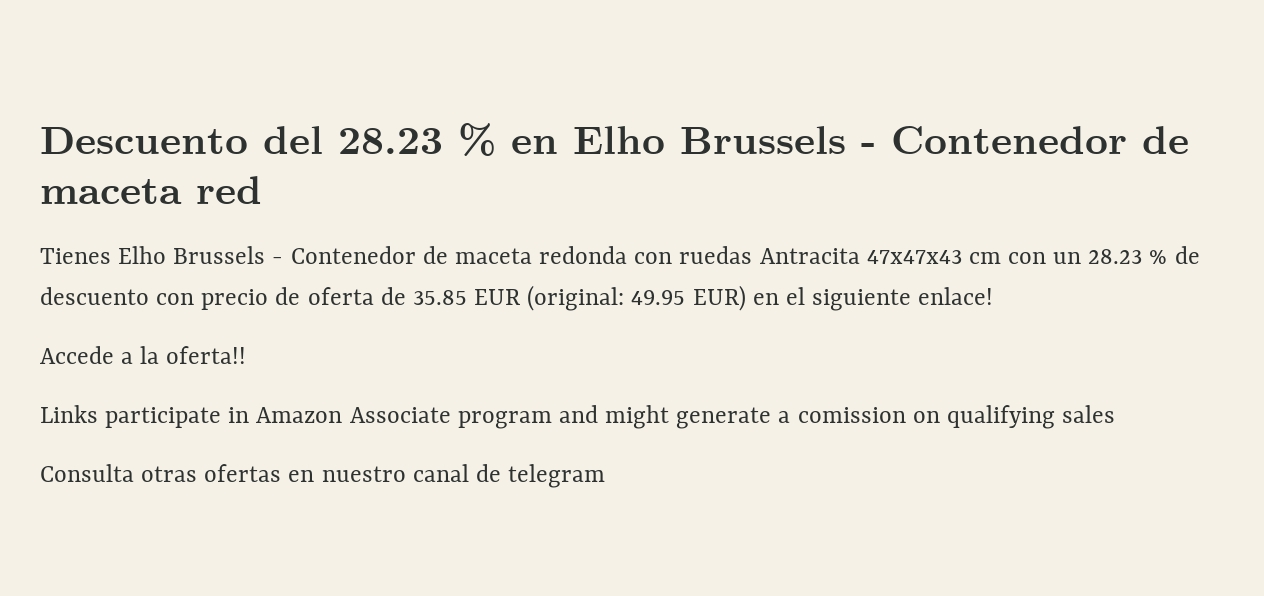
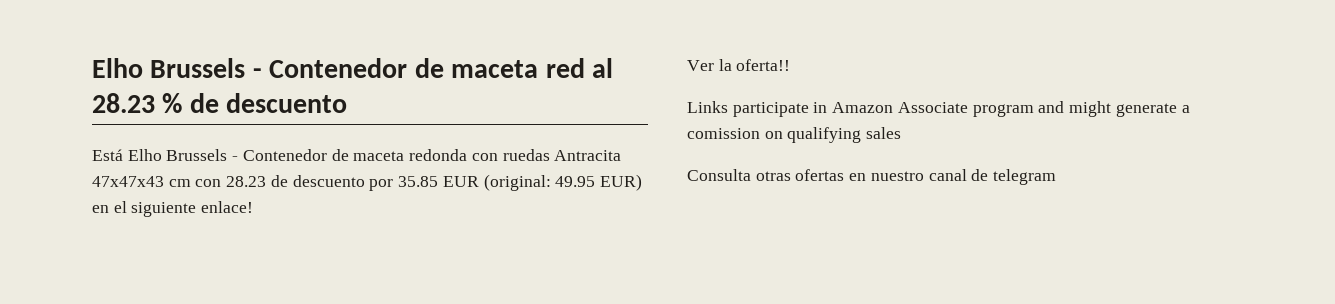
[40,123,558,156] Descuento del 28.23 % en -> (92, 68) none
[40,248,111,264] // Tienes -> [591,58,613,78] [92,93,348,113] [92,149,123,161] al 28.23 % de descuento // Está
[1053,246,1200,264] [40,287,406,310] un 28.23 % de descuento con precio de oferta de -> [226,175,394,191] 28.23 de descuento por
[40,346,134,364] Accede a -> [687,60,714,71] Ver

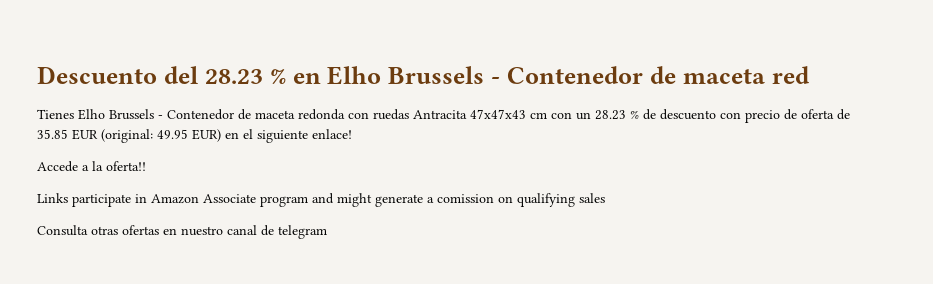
(92, 68) none -> [37,66,321,84] Descuento del 28.23 % en
[591,58,613,78] [92,93,348,113] [92,149,123,161] al 28.23 % de descuento // Está -> [37,109,74,119] // Tienes
[226,175,394,191] 28.23 de descuento por -> [576,109,850,123] un 28.23 % de descuento con precio de oferta de
[687,60,714,71] Ver -> [37,161,89,172] Accede a

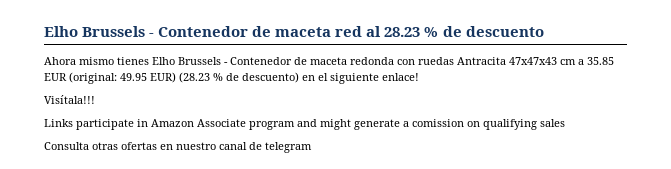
[37,66,321,84] Descuento del 28.23 % en -> (44, 31) none
[37,109,74,119] // Tienes -> [366,26,544,37] [44,57,149,65] al 28.23 % de descuento // Ahora mismo tienes
[551,109,850,123] con un 28.23 % de descuento con precio de oferta de -> [578,59,584,65] a
(221, 135) none -> [179,72,299,83] (28.23 % de descuento)
[37,161,146,172] Accede a la oferta!! -> [44,95,95,104] Visítala!!!

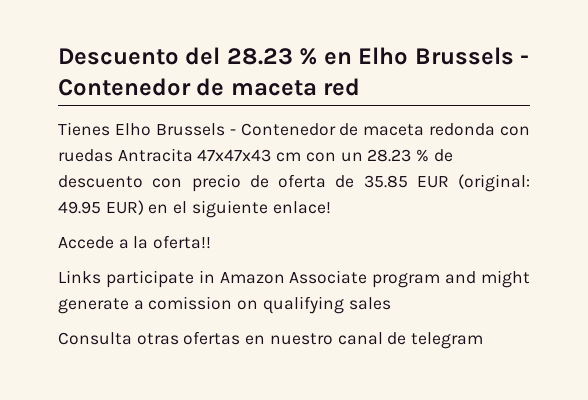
(44, 31) none -> [58,47,352,65] Descuento del 28.23 % en
[366,26,544,37] [44,57,149,65] al 28.23 % de descuento // Ahora mismo tienes -> [58,122,110,136] // Tienes
[578,59,584,65] a -> [305,149,453,162] [58,174,355,192] con un 28.23 % de descuento con precio de oferta de
[179,72,299,83] (28.23 % de descuento) -> (144, 207) none
[44,95,95,104] Visítala!!! -> [58,235,212,249] Accede a la oferta!!

